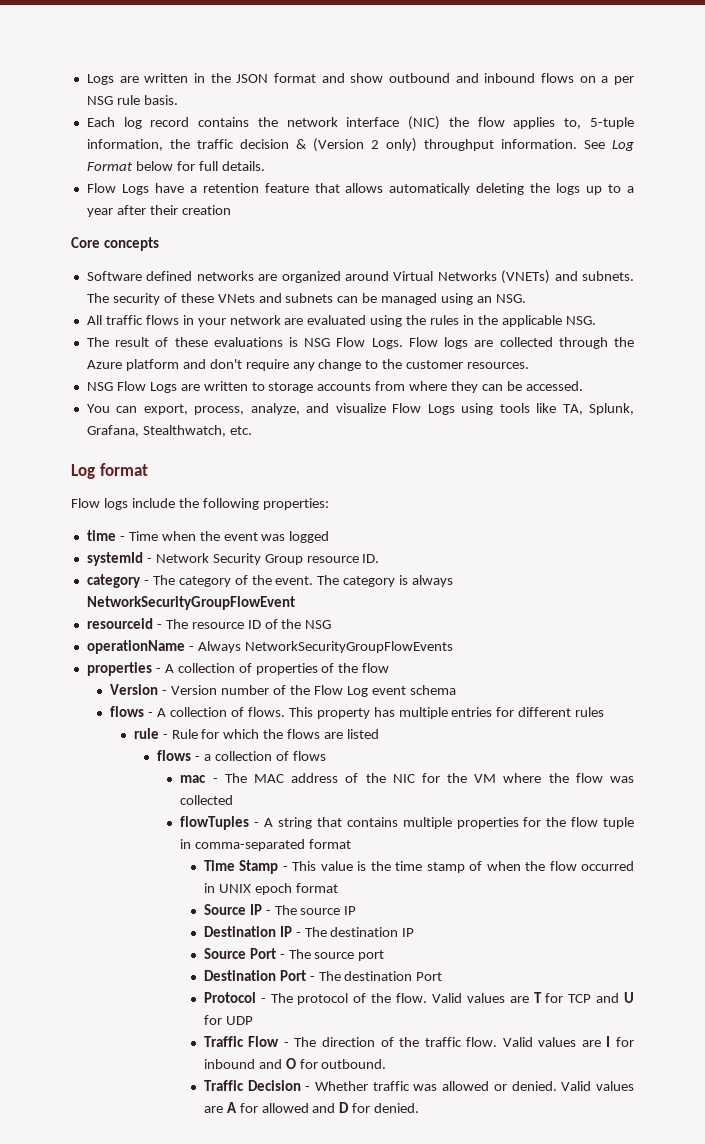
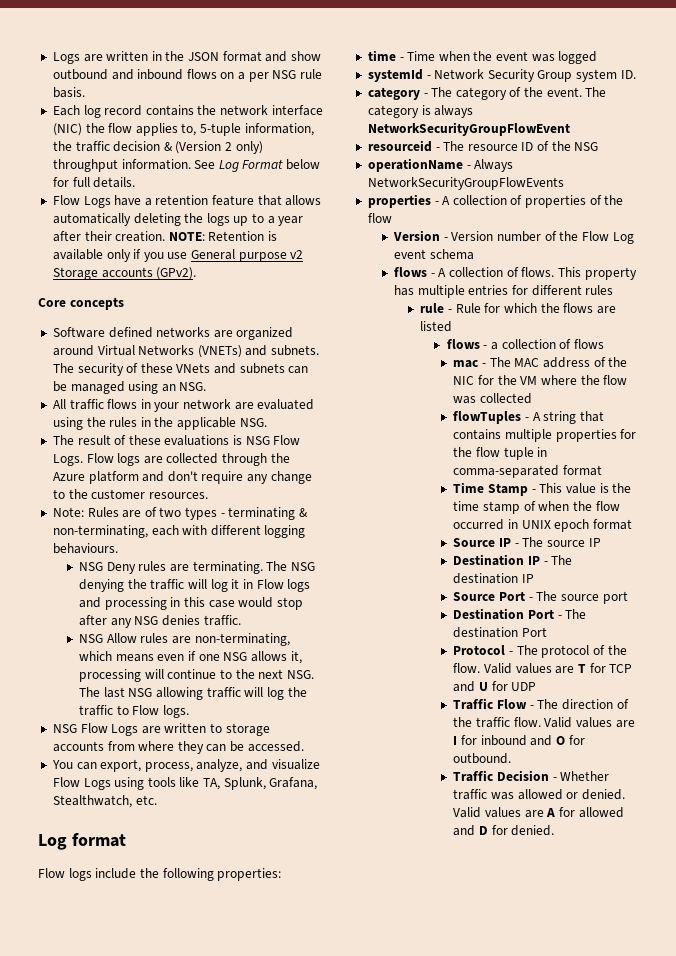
[181,205,231,215] creation -> [115,231,278,242] [52,249,304,262] [52,267,197,280] creation. NOTE: Retention is available only if you use General purpose v2 Storage accounts (GPv2).
(530, 365) none -> [52,507,309,520] [52,525,306,538] [52,543,118,554] [79,561,315,574] [79,579,311,592] [79,597,303,610] [79,615,241,628] [79,633,290,646] [79,651,302,664] [79,669,314,682] [79,687,307,700] [79,705,190,718] // Note: Rules are of two types - terminating & non-terminating, each with different logging behaviours. // NSG Deny rules are terminating. The NSG denying the traffic will log it in Flow logs and processing in this case would stop after any NSG denies traffic. // NSG Allow rules are non-terminating, which means even if one NSG allows it, processing will continue to the next NSG. The last NSG allowing traffic will log the traffic to Flow logs.
[306,556,359,563] resource -> [576,69,618,82] system

